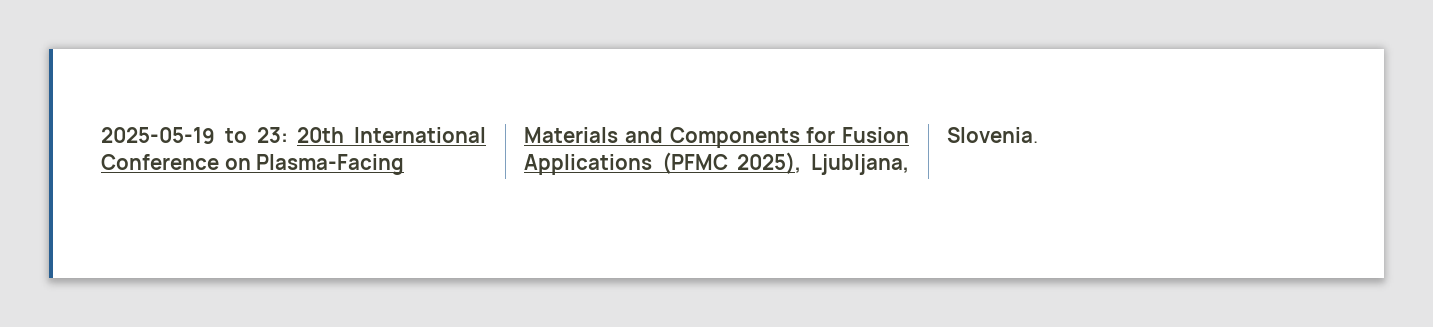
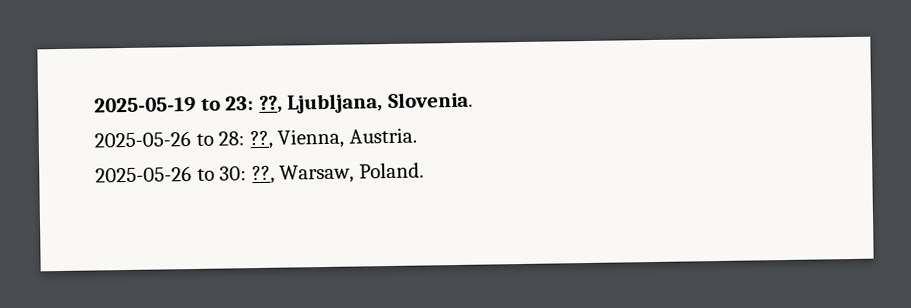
[297,127,486,143] [101,154,405,175] [524,127,909,148] [524,152,909,175] [947,127,1038,143] 20th International Conference on Plasma-Facing Materials and Components for Fusion Applications (PFMC 2025), Ljubljana, Slovenia. -> [258,91,473,114] [94,127,417,150] [95,162,424,185] ??, Ljubljana, Slovenia. // 2025-05-26 to 28: ??, Vienna, Austria. // 2025-05-26 to 30: ??, Warsaw, Poland.

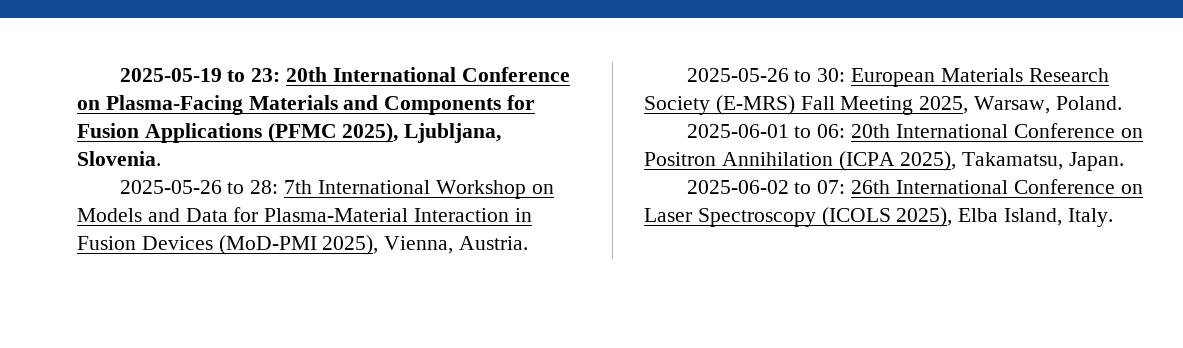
[258,95,283,113] ??, -> [286,67,570,82] [77,95,536,115] [77,123,399,143] 20th International Conference on Plasma-Facing Materials and Components for Fusion Applications (PFMC 2025),
[249,130,273,150] ??, -> [284,180,554,199] [77,207,532,222] [77,235,379,255] 7th International Workshop on Models and Data for Plasma-Material Interaction in Fusion Devices (MoD-PMI 2025),
[251,162,424,185] ??, Warsaw, Poland. -> [851,68,1109,87] [644,95,1122,115] [686,123,1143,138] [644,151,1125,171] [686,179,1143,194] [644,207,1113,227] European Materials Research Society (E-MRS) Fall Meeting 2025, Warsaw, Poland. // 2025-06-01 to 06: 20th International Conference on Positron Annihilation (ICPA 2025), Takamatsu, Japan. // 2025-06-02 to 07: 26th International Conference on Laser Spectroscopy (ICOLS 2025), Elba Island, Italy.

